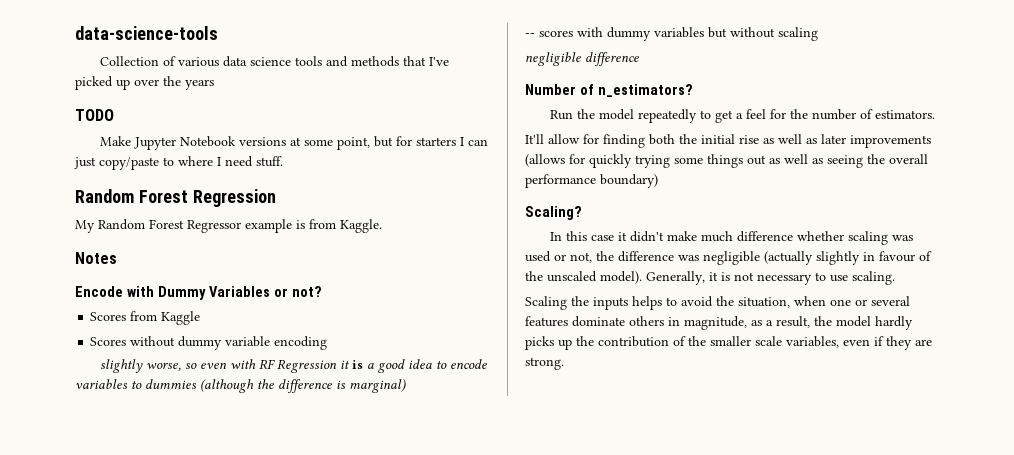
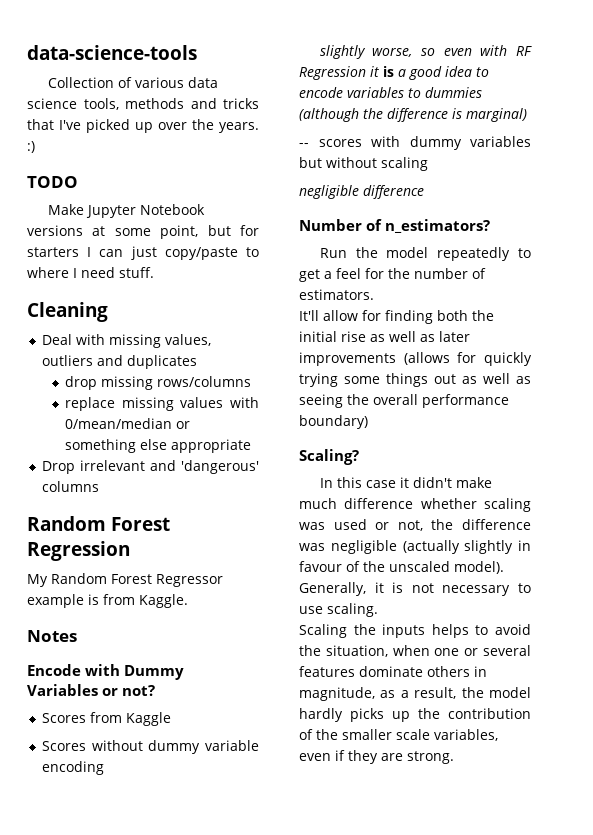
[295,56,400,67] tools and methods -> [83,98,259,110] tools, methods and tricks
[185,79,214,90] years -> [219,122,259,133] [27,141,35,153] years. :)
(283, 161) none -> [27,302,108,322] [41,334,211,348] [41,355,197,369] [65,376,252,390] [65,397,259,411] [65,418,191,429] [65,439,252,453] [41,460,259,474] [41,481,99,492] // Cleaning // Deal with missing values, outliers and duplicates // drop missing rows/columns // replace missing values with 0/mean/median or something else appropriate // Drop irrelevant and 'dangerous' columns

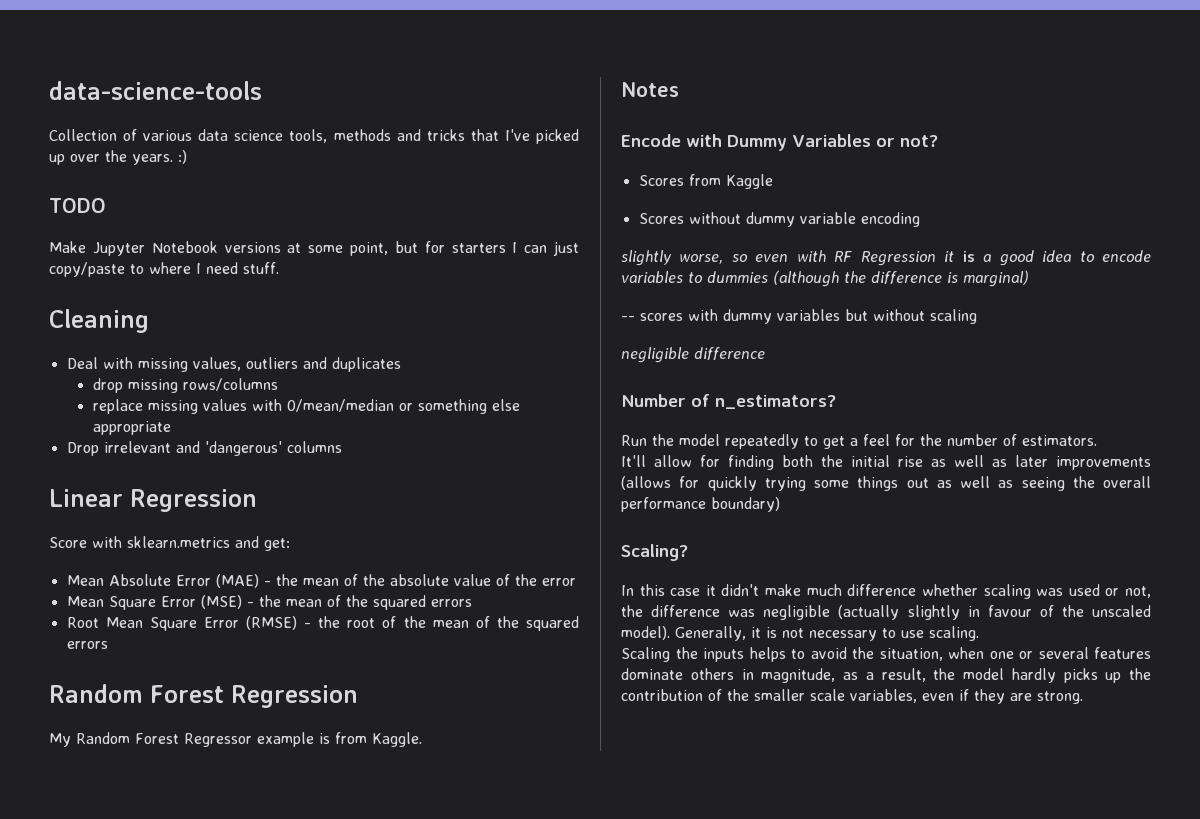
(99, 486) none -> [49,489,257,512] [49,536,290,551] [66,574,576,588] [66,595,472,610] [66,616,580,631] [66,641,108,649] // Linear Regression // Score with sklearn.metrics and get: // Mean Absolute Error (MAE) - the mean of the absolute value of the error // Mean Square Error (MSE) - the mean of the squared errors // Root Mean Square Error (RMSE) - the root of the mean of the squared errors

